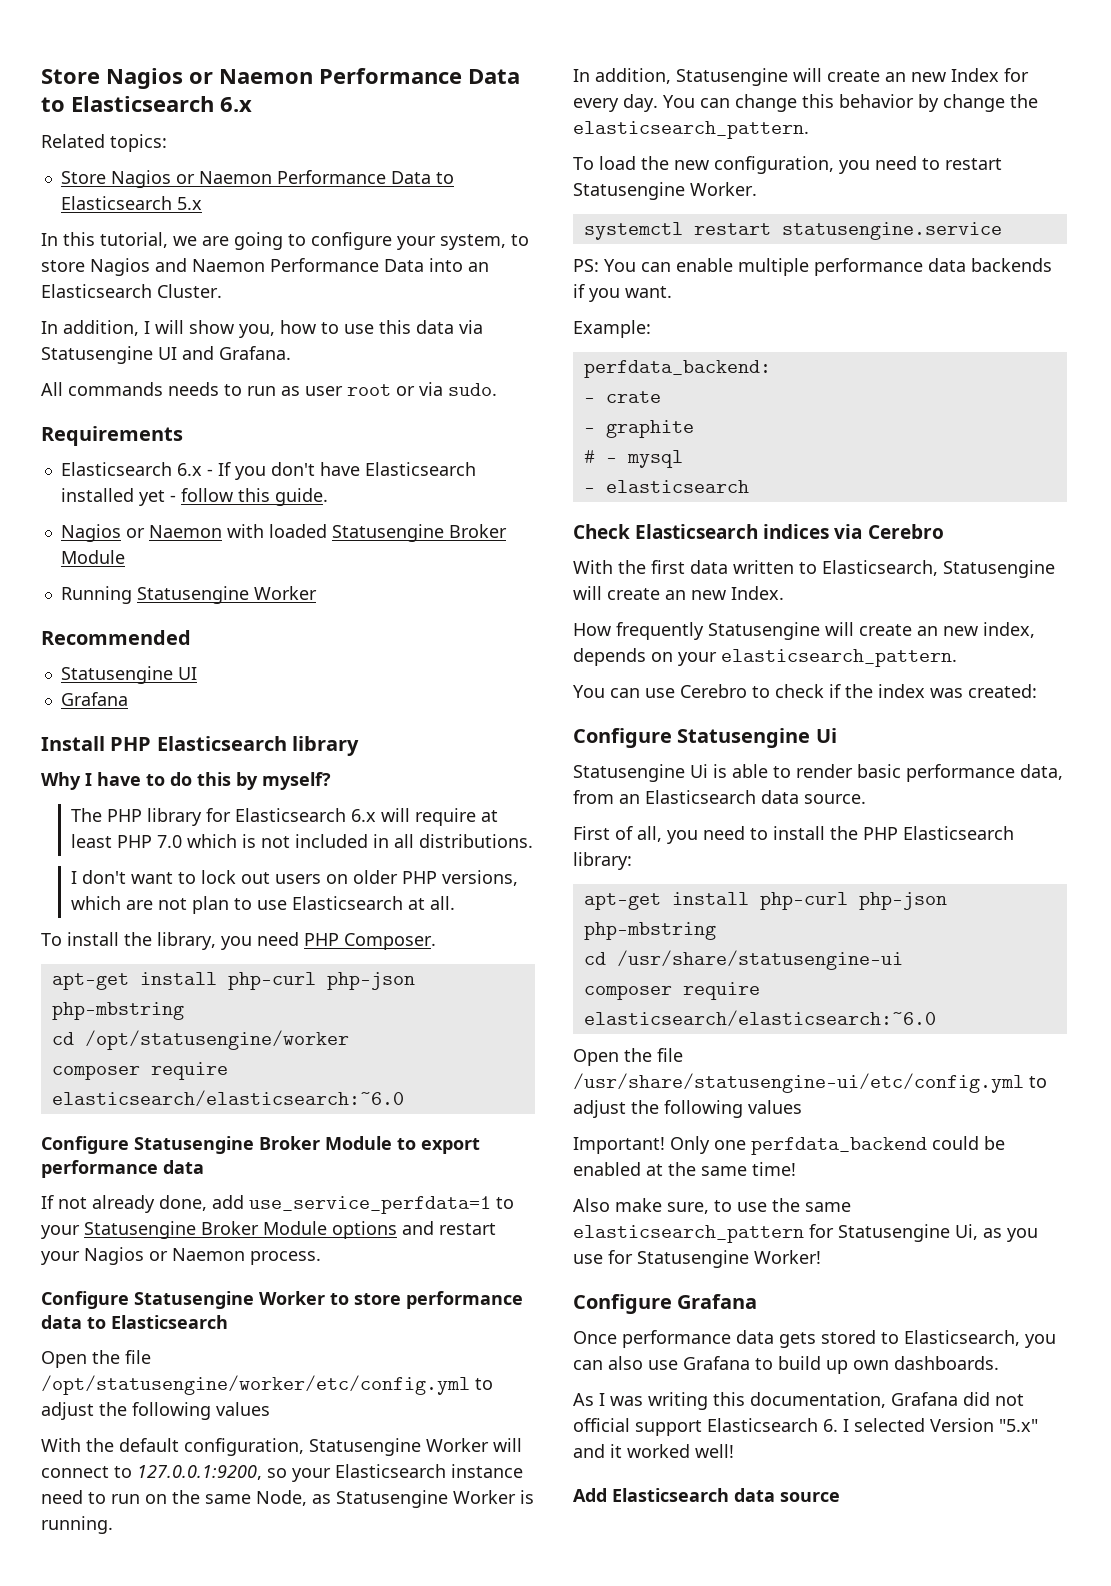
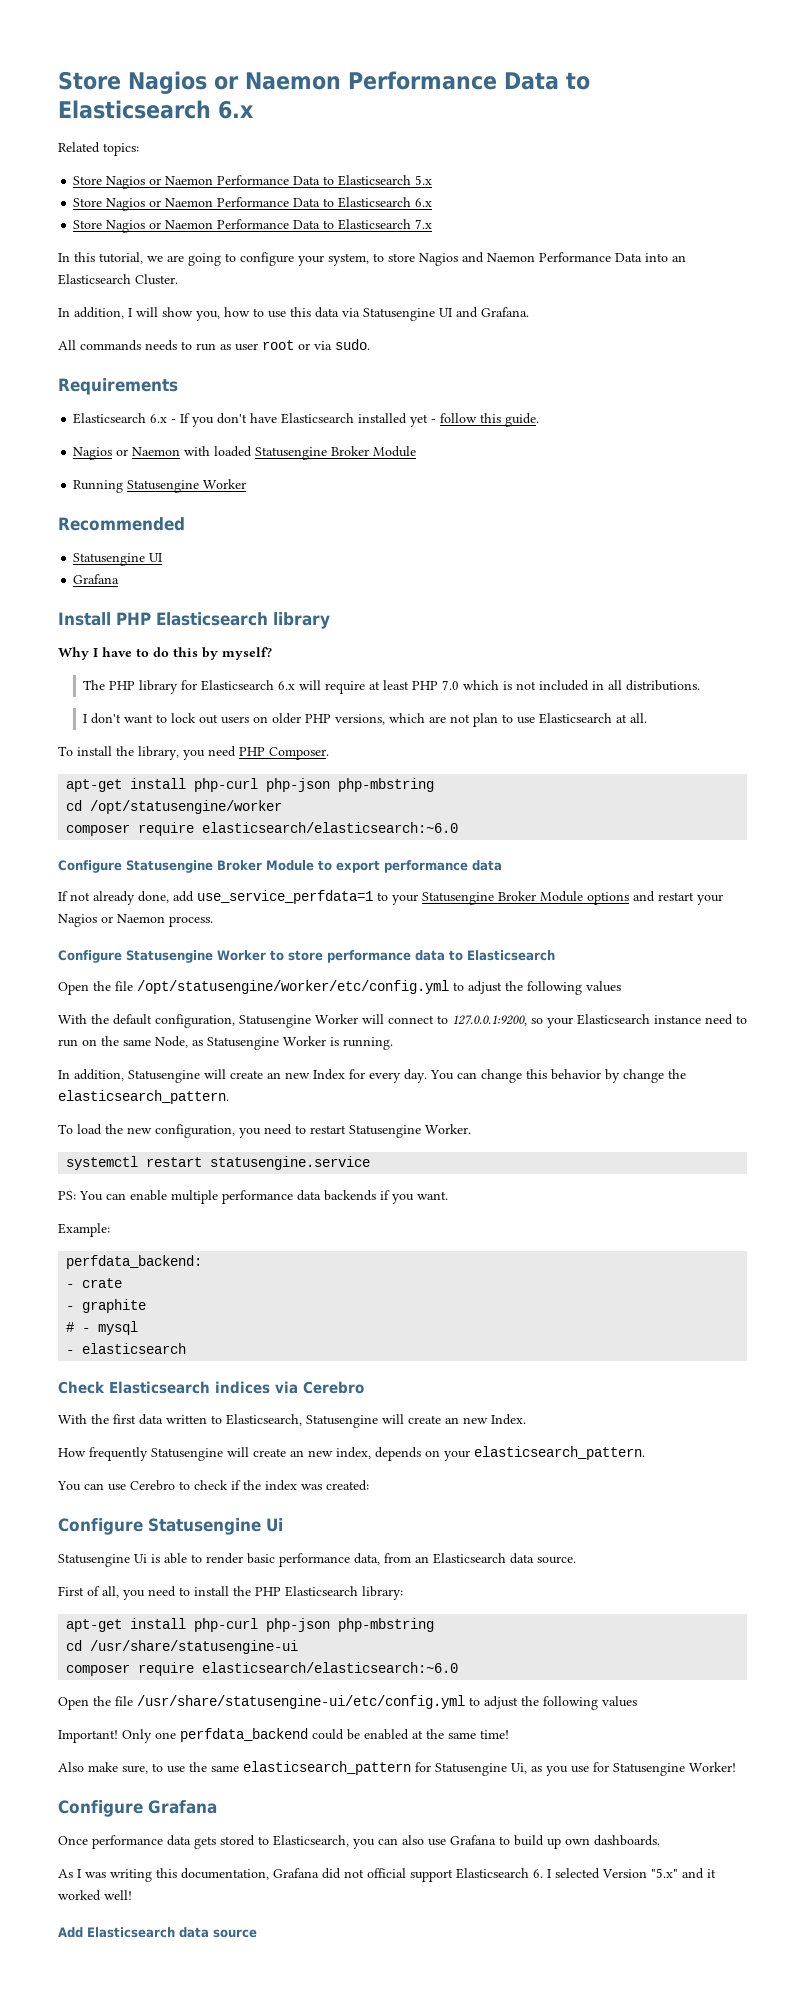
(202, 203) none -> [73,197,433,211] [73,219,433,233] // Store Nagios or Naemon Performance Data to Elasticsearch 6.x // Store Nagios or Naemon Performance Data to Elasticsearch 7.x

